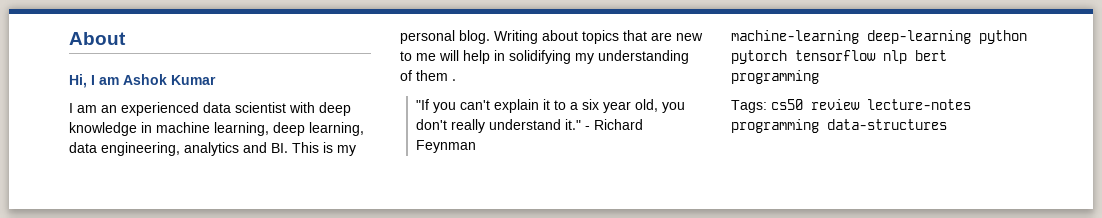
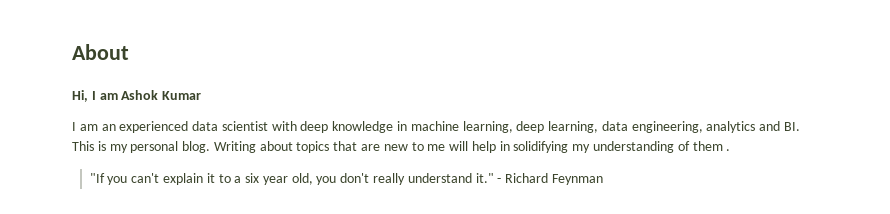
[731,30,1027,44] [731,50,947,64] [731,70,819,84] [731,99,971,113] [731,119,947,133] // machine-learning deep-learning python pytorch tensorflow nlp bert programming // Tags: cs50 review lecture-notes programming data-structures -> (603, 179) none

